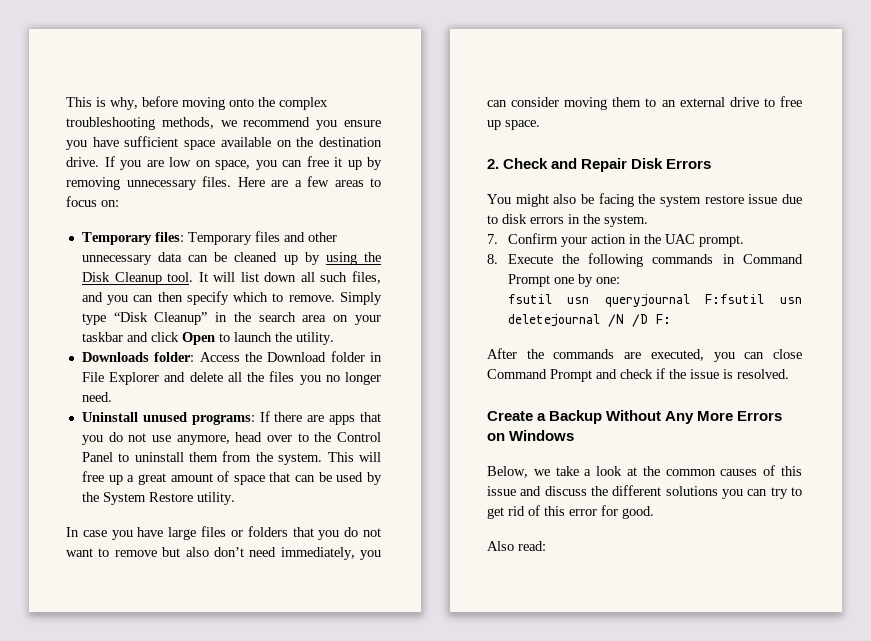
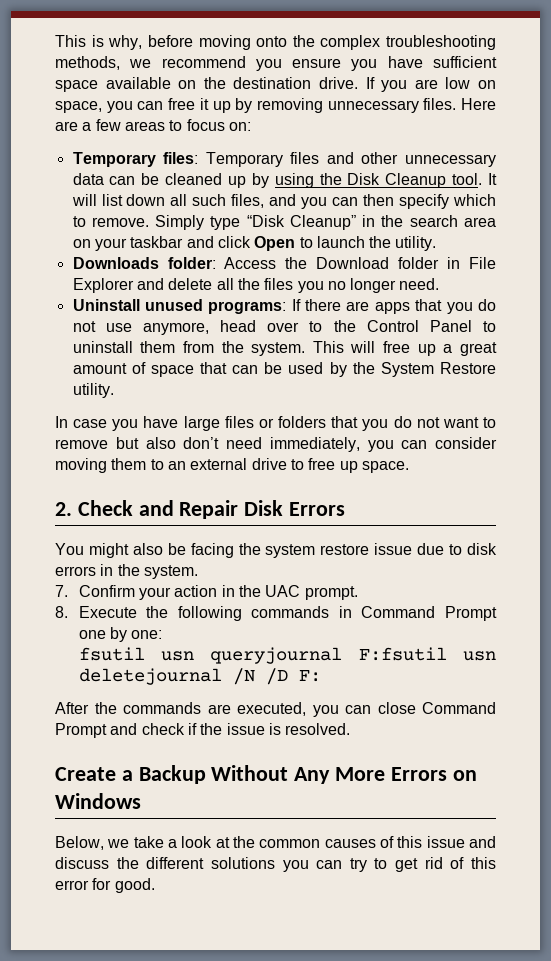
[487,541,546,551] // Also read: -> (155, 885) none

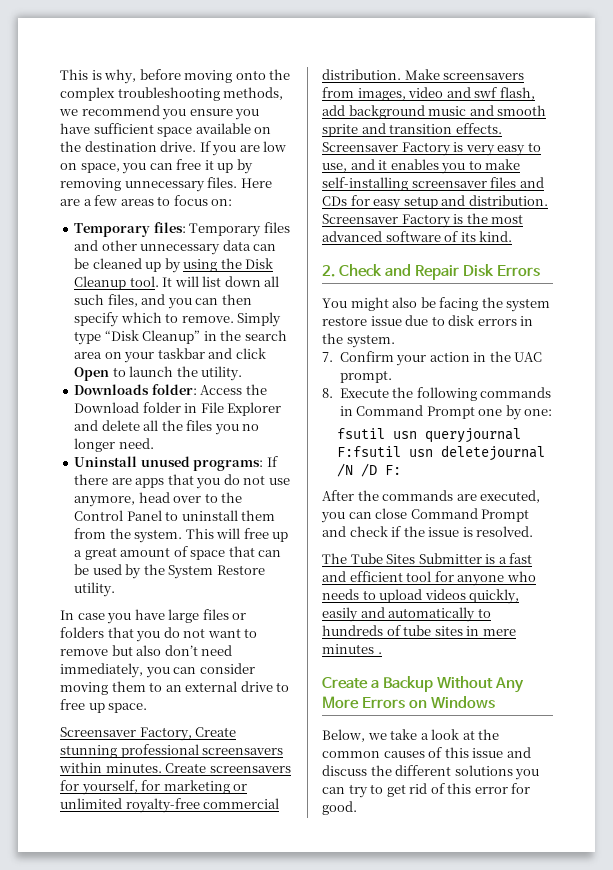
(409, 467) none -> [60,727,237,741] [60,744,284,758] [59,762,291,773] [60,780,248,795] [60,798,280,813] [322,69,525,80] [322,87,535,101] [322,105,547,119] [322,123,502,137] [322,142,541,156] [322,159,521,174] [322,177,544,191] [322,195,548,210] [322,213,524,228] [322,231,513,242] // Screensaver Factory, Create stunning professional screensavers within minutes. Create screensavers for yourself, for marketing or unlimited royalty-free commercial distribution. Make screensavers from images, video and swf flash, add background music and smooth sprite and transition effects. Screensaver Factory is very easy to use, and it enables you to make self-installing screensaver files and CDs for easy setup and distribution. Screensaver Factory is the most advanced software of its kind.
(351, 729) none -> [322,553,533,564] [322,571,536,586] [322,589,520,604] [322,607,491,622] [322,625,516,636] [322,644,382,654] // The Tube Sites Submitter is a fast and efficient tool for anyone who needs to upload videos quickly, easily and automatically to hundreds of tube sites in mere minutes .

